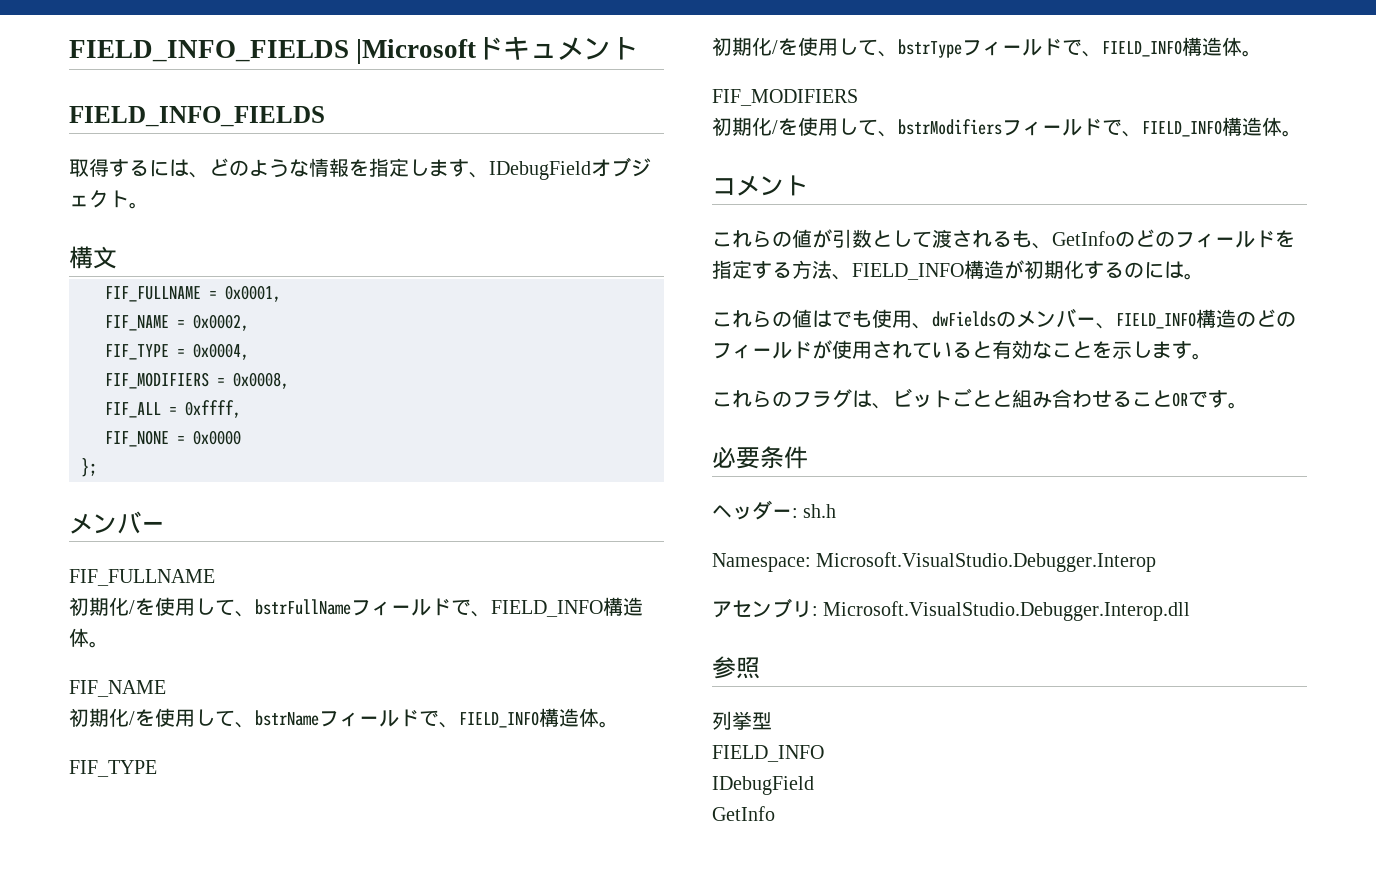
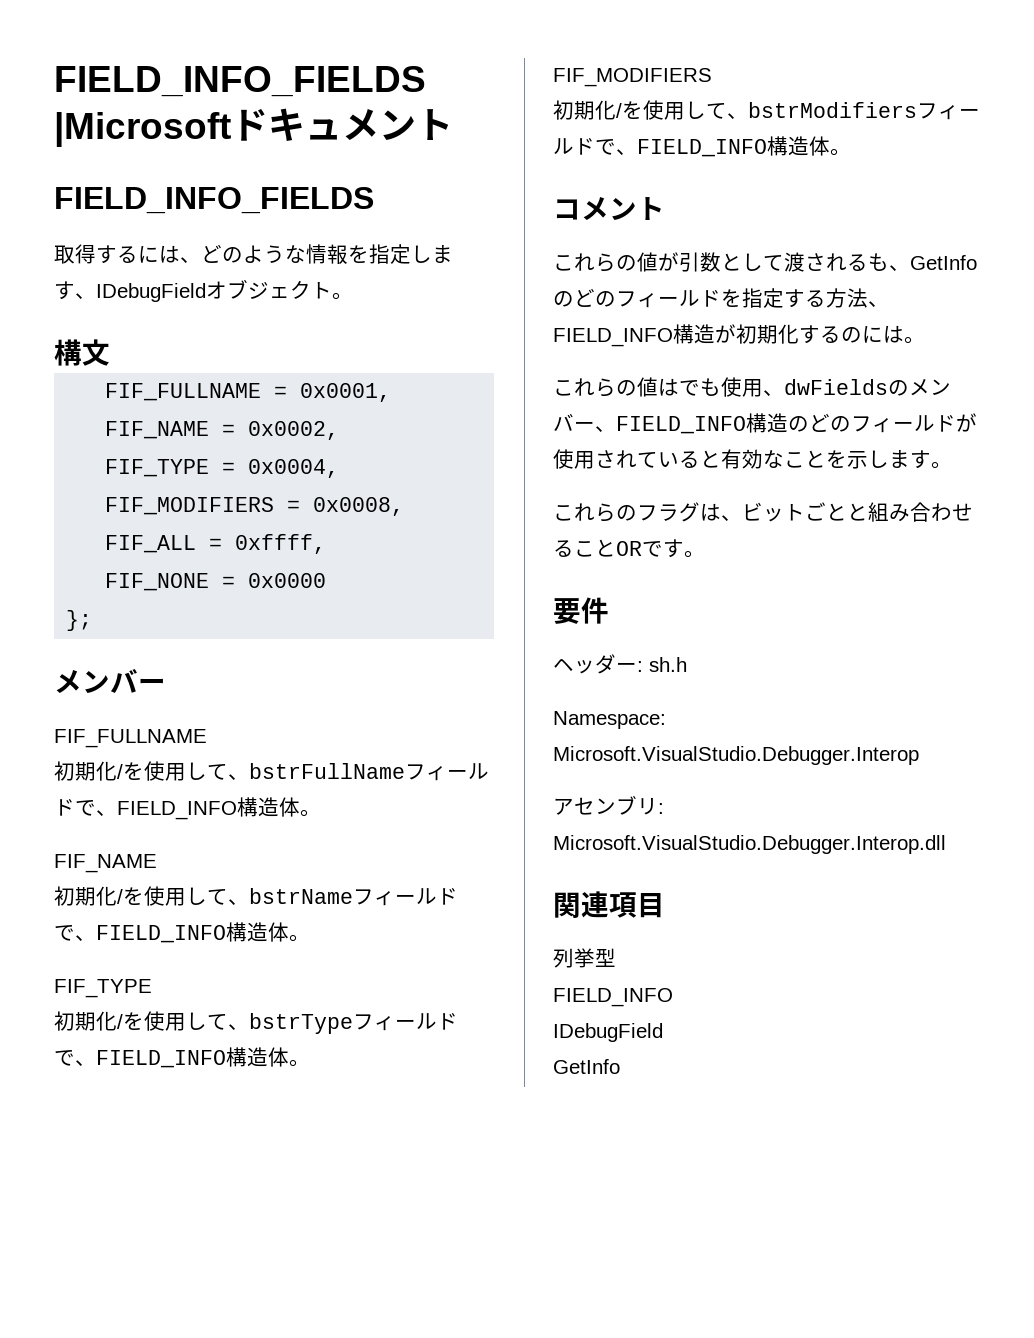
[712,446,784,469] 必要条 -> [553,598,581,624] 要
[712,656,760,679] 参照 -> [553,891,665,918] 関連項目

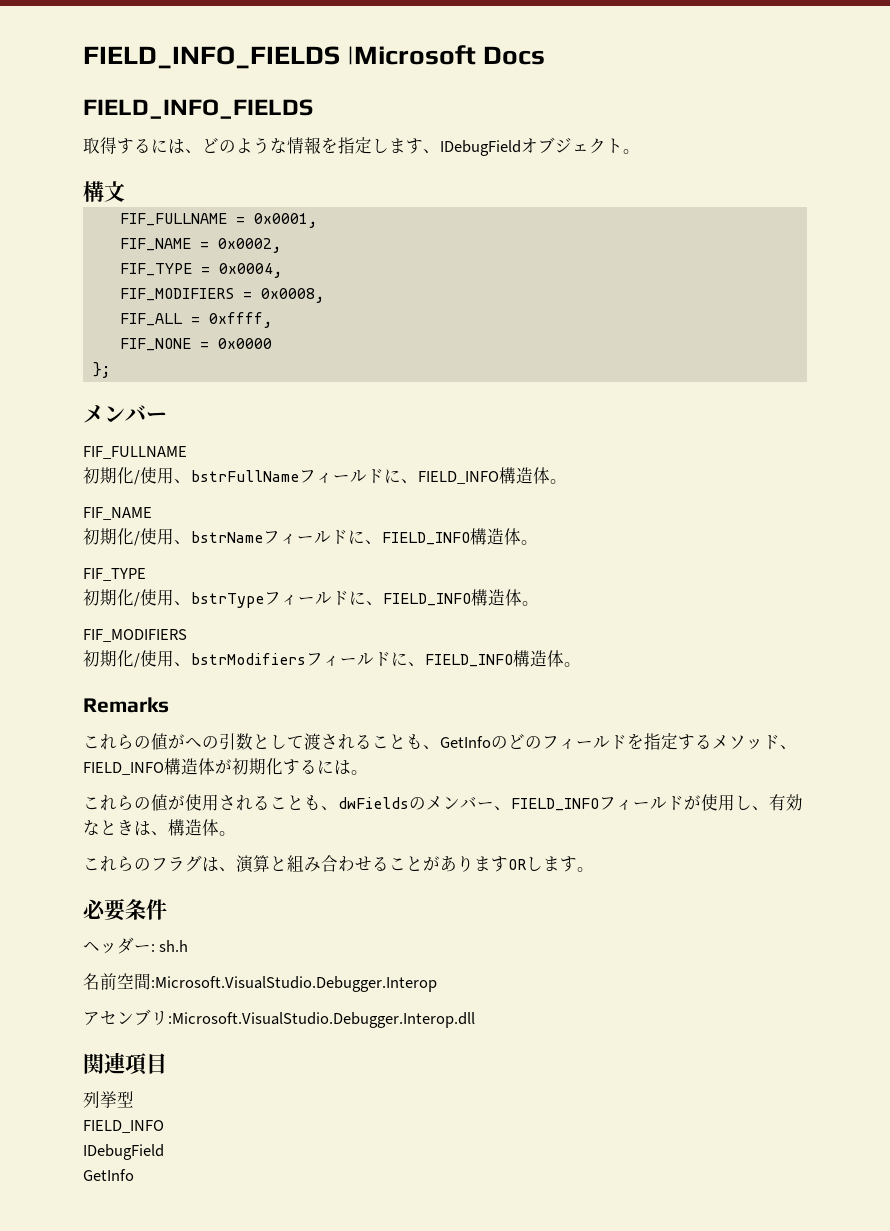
[231,108,453,141] ドキュメント -> [483,46,546,65] Docs
[123,761,228,781] を使用して -> [140,467,174,484] 使用
[75,800,96,816] で -> [384,469,401,483] に
[123,886,228,906] を使用して -> [140,528,174,545] 使用
[54,925,75,941] で -> [348,530,365,544] に
[123,1011,228,1031] を使用して -> [140,589,174,606] 使用
[54,1050,75,1066] で -> [349,591,366,605] に
[622,100,727,120] を使用して -> [140,650,174,667] 使用
[595,136,851,157] [553,197,665,221] [553,252,679,272] で、FIELD_INFO構造体。 // コメント // これらの値が -> [391,650,581,667] [83,697,169,713] [83,733,219,750] に、FIELD_INFO構造体。 // Remarks // これらの値がへの
(868, 262) none -> [372,734,406,749] こと
[826,288,889,308] [553,324,715,347] 方法、FIELD_INFO構造 -> [712,735,797,750] [83,758,215,775] メソッド、FIELD_INFO構造体
[841,327,862,343] の -> (317, 766) none
[658,377,763,397] はでも使用 -> [168,794,321,811] が使用されることも
[746,413,851,433] 構造のどの -> (599, 804) none
[595,449,931,469] されていると有効なことを示します -> [735,794,803,811] [83,819,219,836] し、有効なときは、構造体
[742,502,847,522] ビットごと -> [236,855,270,873] 演算
[616,539,705,558] [553,598,581,624] ORです。 // 要 -> [423,855,594,872] [83,898,146,921] がありますORします。 // 必要条
[553,711,666,729] [553,746,919,765] Namespace: Microsoft.VisualStudio.Debugger.Interop -> [83,973,437,992] 名前空間:Microsoft.VisualStudio.Debugger.Interop
[658,803,664,814] [553,835,946,854] : Microsoft.VisualStudio.Debugger.Interop.dll -> [168,1012,475,1028] :Microsoft.VisualStudio.Debugger.Interop.dll

